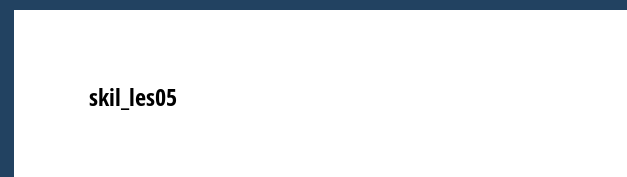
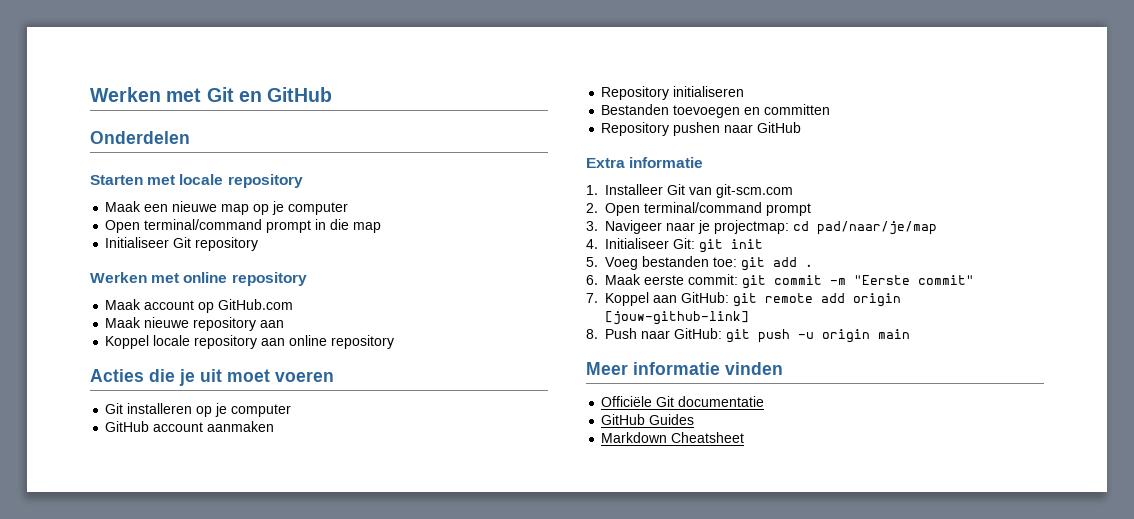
[89,88,177,110] skil_les05 -> [90,87,333,102] [90,131,190,144] [90,174,303,188] [105,201,349,215] [105,219,382,233] [105,237,259,251] [90,272,307,286] [105,299,294,313] [105,317,285,331] [105,335,395,349] [90,369,334,386] [105,403,292,417] [105,421,275,432] [601,86,745,100] [601,104,831,118] [601,122,802,136] [586,157,704,168] [586,184,793,198] [586,202,811,216] [586,220,937,235] [586,238,763,253] [586,256,813,271] [586,274,974,289] [586,292,901,307] [605,311,749,325] [586,328,910,343] [586,362,783,375] [601,396,765,407] [601,414,695,425] [601,432,745,443] Werken met Git en GitHub // Onderdelen // Starten met locale repository // Maak een nieuwe map op je computer // Open terminal/command prompt in die map // Initialiseer Git repository // Werken met online repository // Maak account op GitHub.com // Maak nieuwe repository aan // Koppel locale repository aan online repository // Acties die je uit moet voeren // Git installeren op je computer // GitHub account aanmaken // Repository initialiseren // Bestanden toevoegen en committen // Repository pushen naar GitHub // Extra informatie // 1. Installeer Git van git-scm.com // 2. Open terminal/command prompt // 3. Navigeer naar je projectmap: cd pad/naar/je/map // 4. Initialiseer Git: git init // 5. Voeg bestanden toe: git add . // 6. Maak eerste commit: git commit -m "Eerste commit" // 7. Koppel aan GitHub: git remote add origin [jouw-github-link] // 8. Push naar GitHub: git push -u origin main // Meer informatie vinden // Officiële Git documentatie // GitHub Guides // Markdown Cheatsheet

